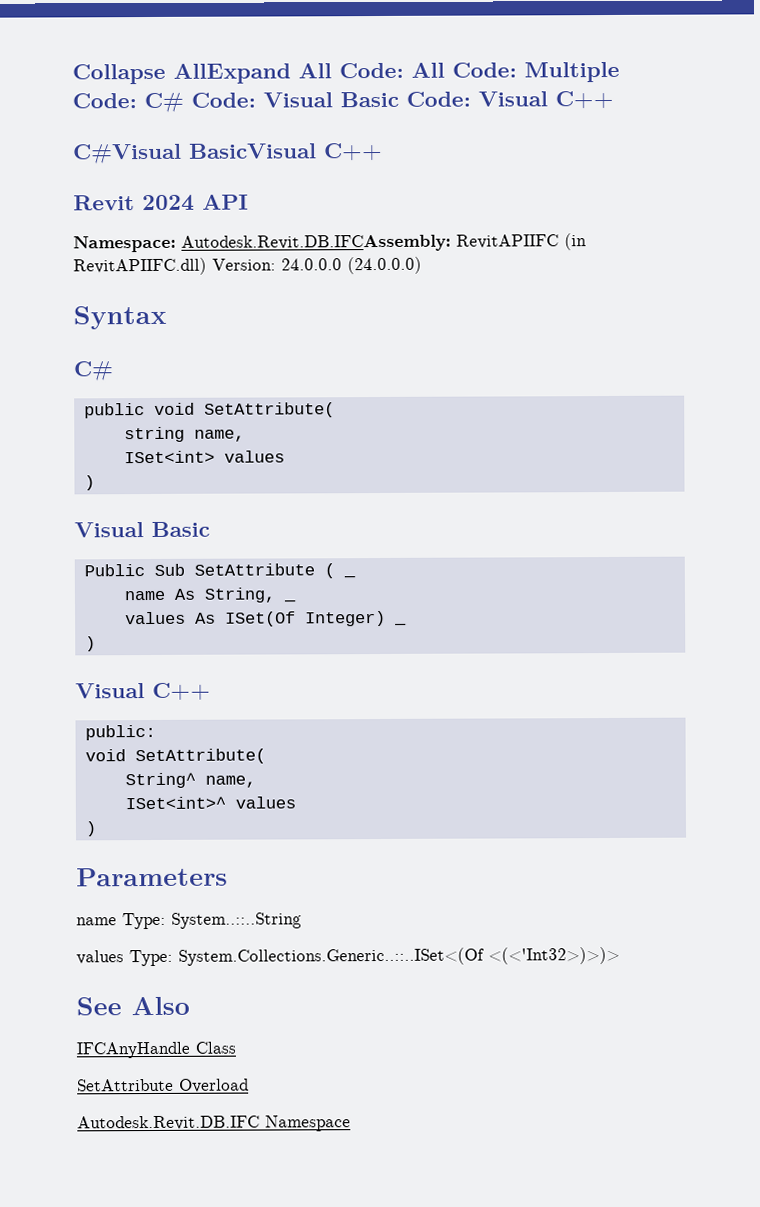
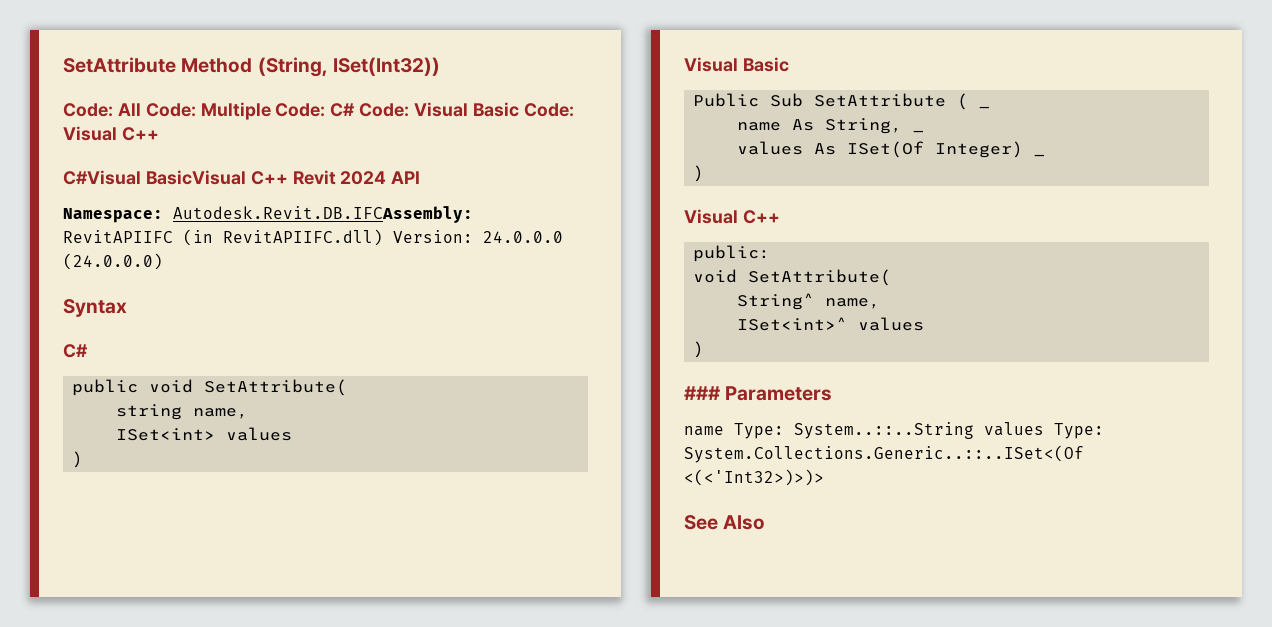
[72,63,332,85] Collapse AllExpand All -> [63,57,440,77] SetAttribute Method (String, ISet(Int32)) //
(383, 151) // -> (288, 178) none
(97, 829) none -> [684,386,721,400] ###
(302, 920) // -> (974, 430) none
[76,1041,236,1059] [77,1078,249,1093] [77,1115,351,1132] // IFCAnyHandle Class // SetAttribute Overload // Autodesk.Revit.DB.IFC Namespace -> (766, 522) none

